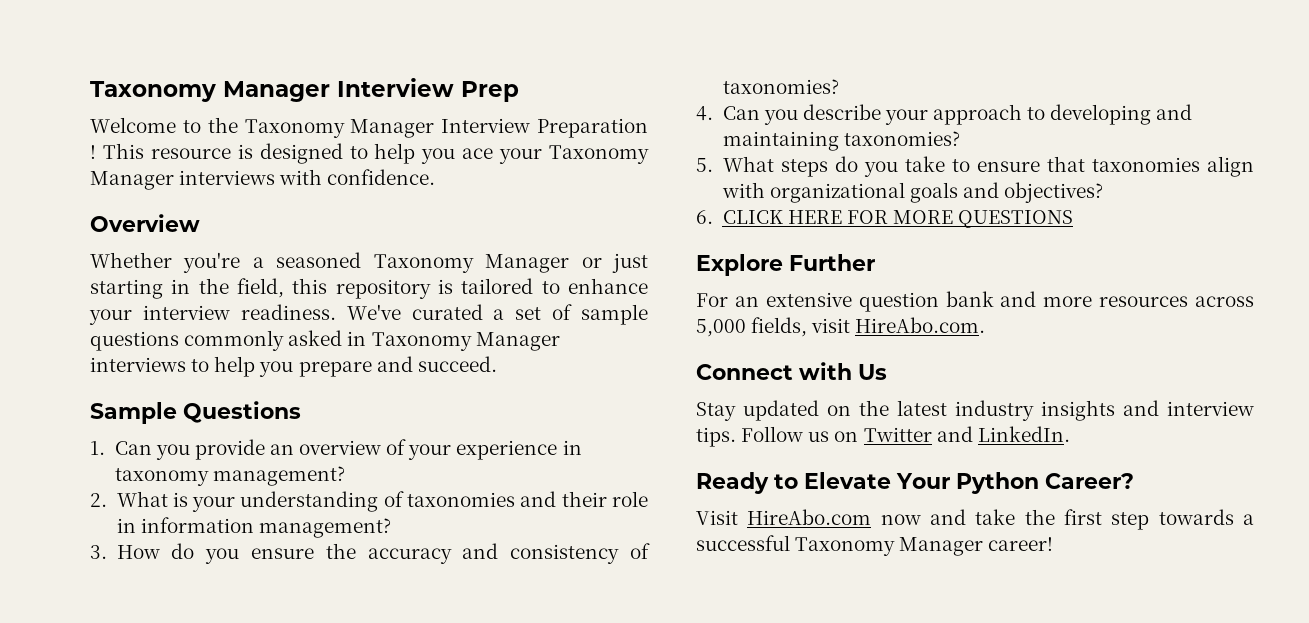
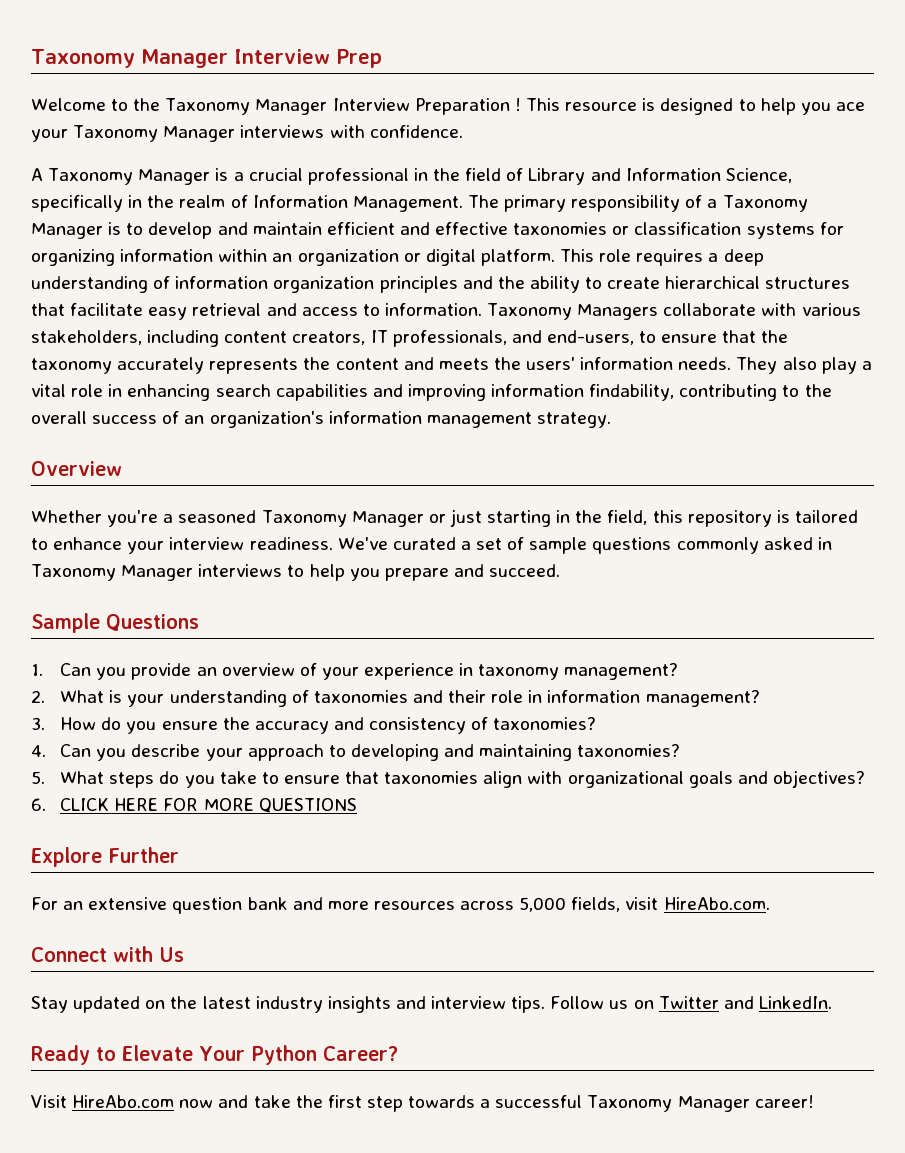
(436, 177) none -> [31,168,792,185] [31,195,808,212] [31,222,844,239] [31,249,764,266] [31,276,851,293] [31,303,861,320] [31,330,789,347] [31,357,872,374] [31,384,832,401] [31,411,611,428] // A Taxonomy Manager is a crucial professional in the field of Library and Information Science, specifically in the realm of Information Management. The primary responsibility of a Taxonomy Manager is to develop and maintain efficient and effective taxonomies or classification systems for organizing information within an organization or digital platform. This role requires a deep understanding of information organization principles and the ability to create hierarchical structures that facilitate easy retrieval and access to information. Taxonomy Managers collaborate with various stakeholders, including content creators, IT professionals, and end-users, to ensure that the taxonomy accurately represents the content and meets the users' information needs. They also play a vital role in enhancing search capabilities and improving information findability, contributing to the overall success of an organization's information management strategy.

